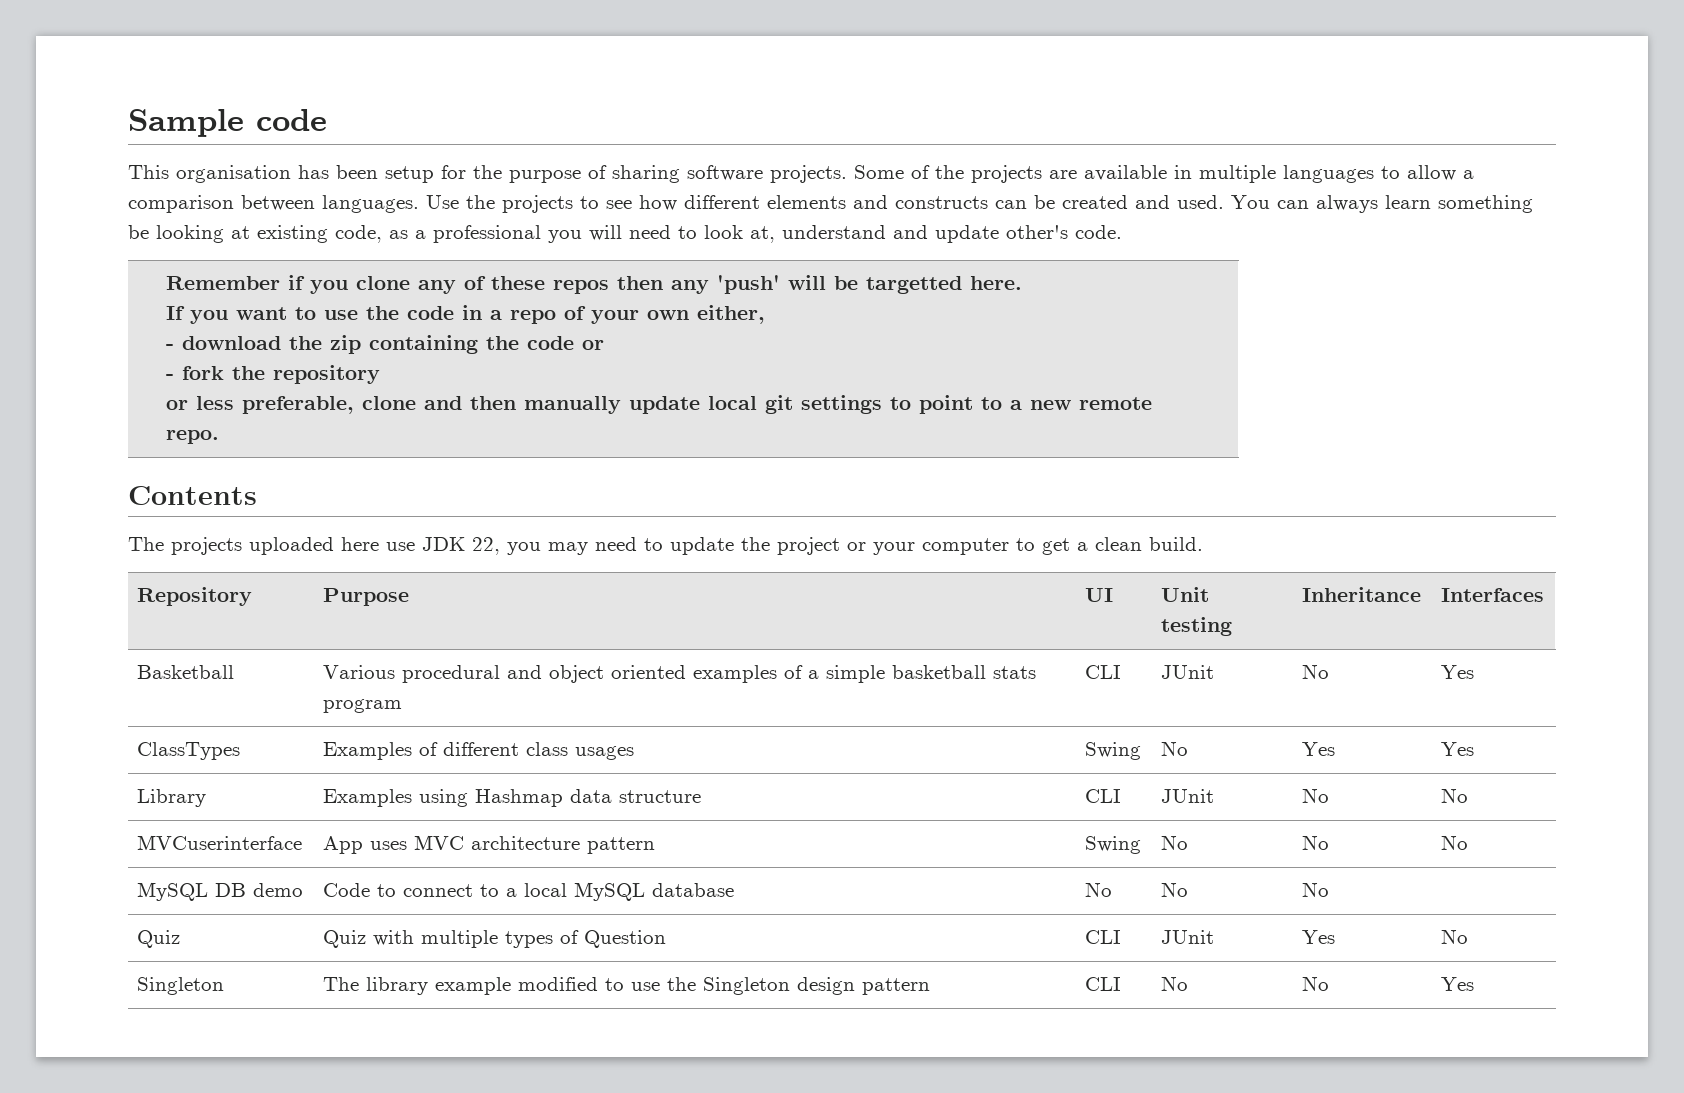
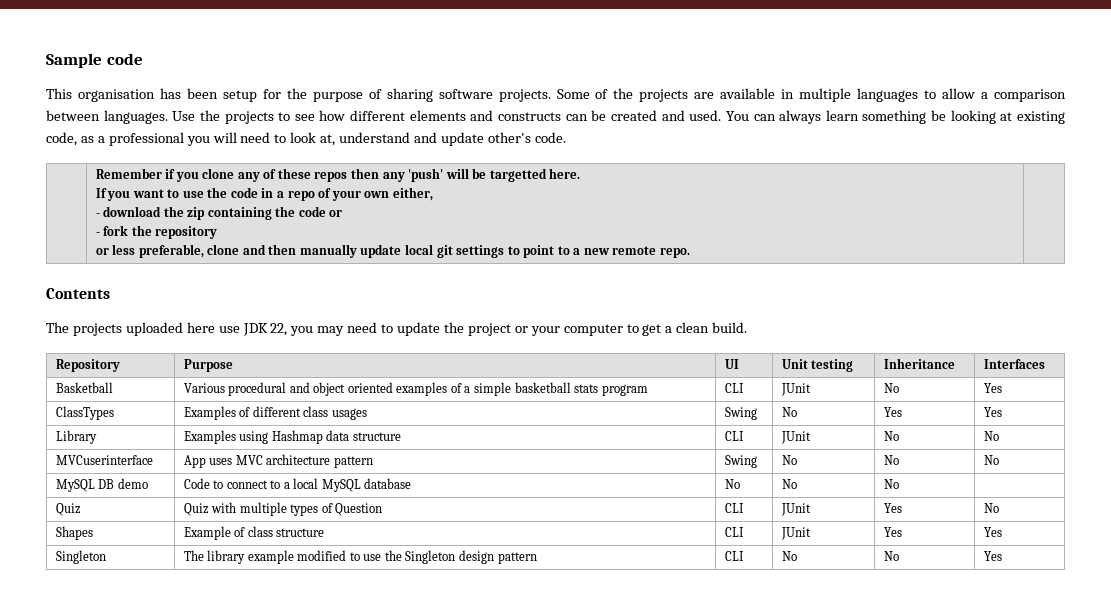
(1469, 936) none -> [55,526,93,540] [183,526,325,540] [724,527,744,537] [780,527,811,540] [883,527,902,537] [983,527,1002,537] // Shapes | Example of class structure | CLI | JUnit | Yes | Yes

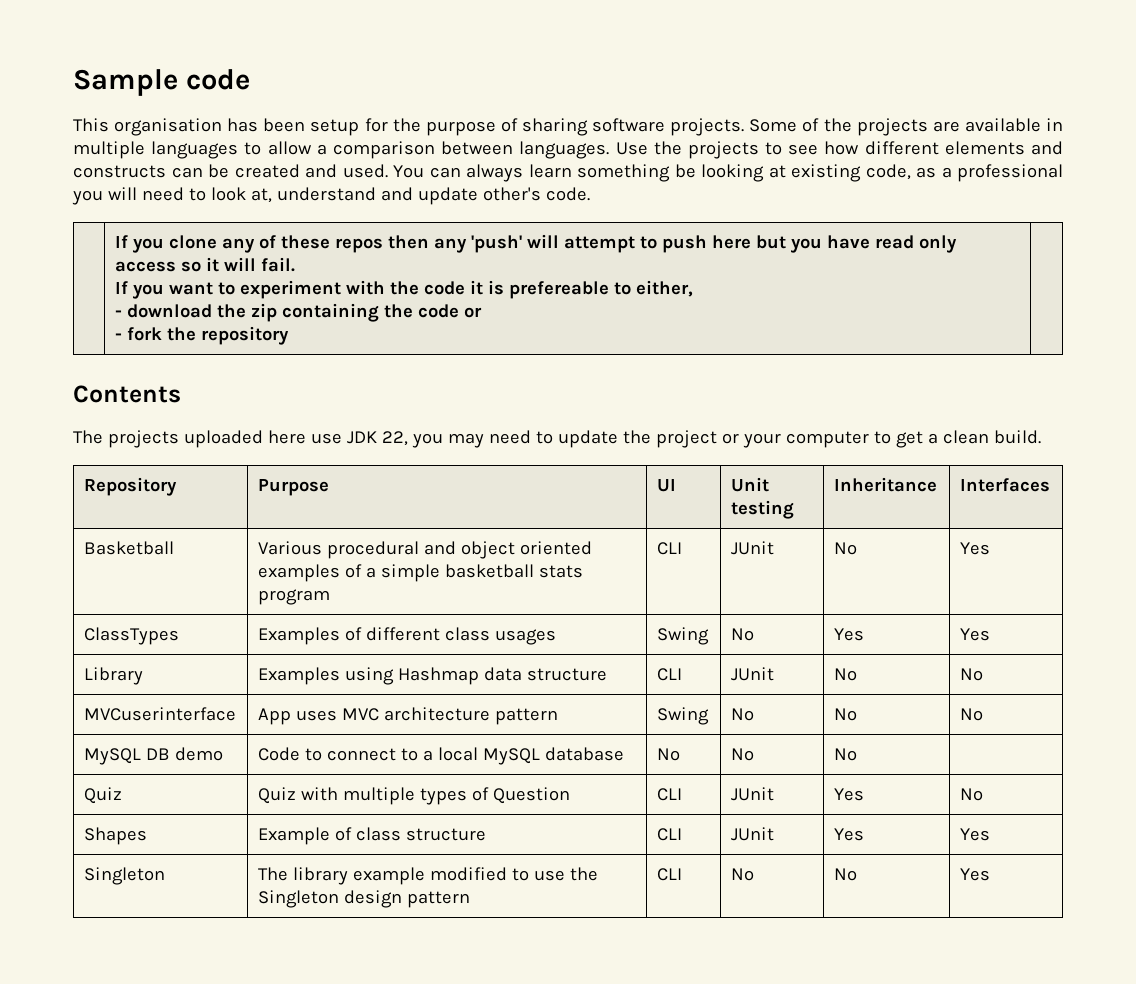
[95,168,176,179] Remember if -> [114,235,128,248] If
[472,168,581,182] [95,187,390,201] be targetted here. // If you want to use the code in a repo of your own -> [563,235,957,253] [114,257,295,272] [114,280,631,299] attempt to push here but you have read only access so it will fail. // If you want to experiment with the code it is prefereable to
[95,244,690,258] // or less preferable, clone and then manually update local git settings to point to a new remote repo. -> (289, 335) none

